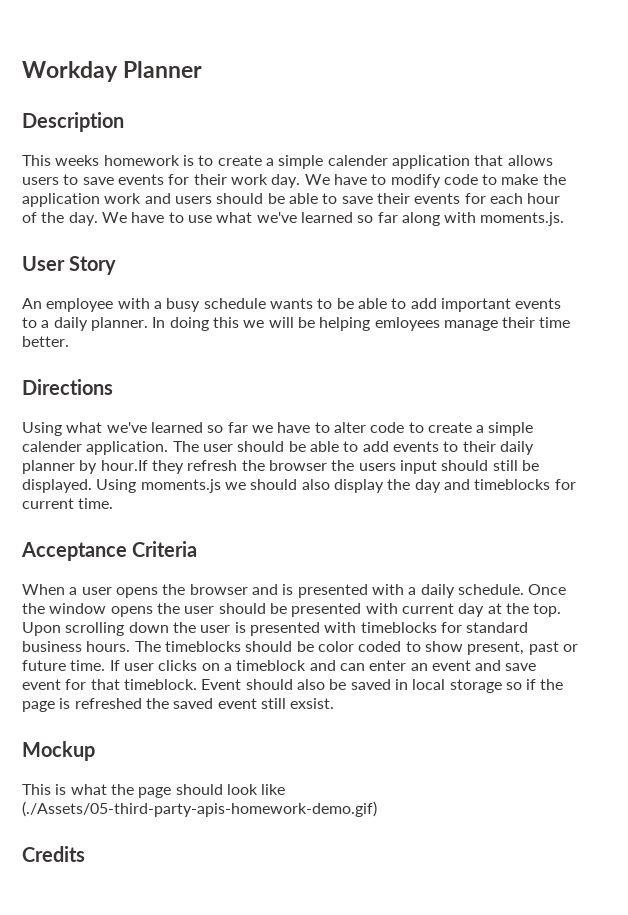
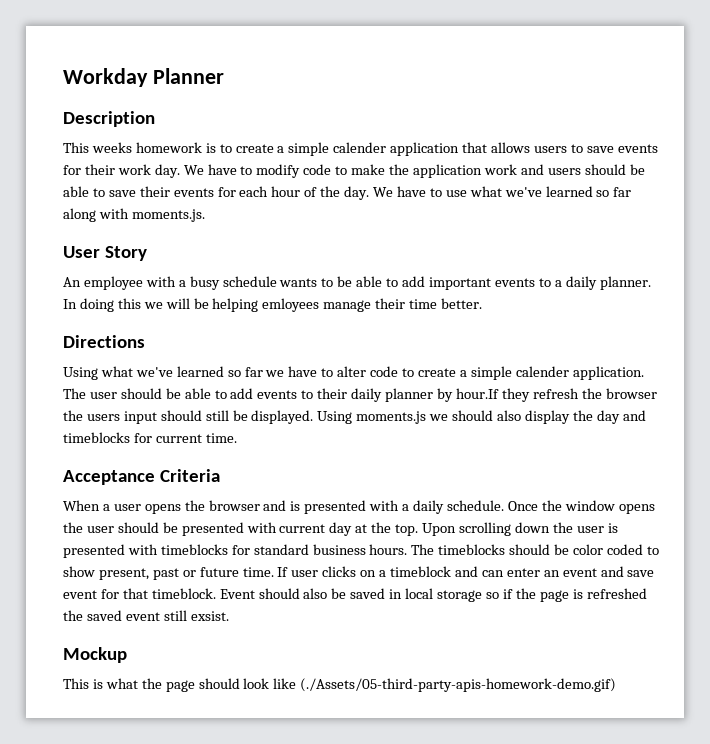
[22,846,85,862] // Credits -> (617, 685) none

